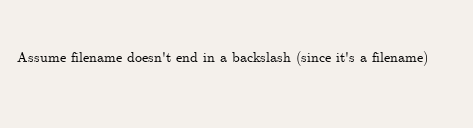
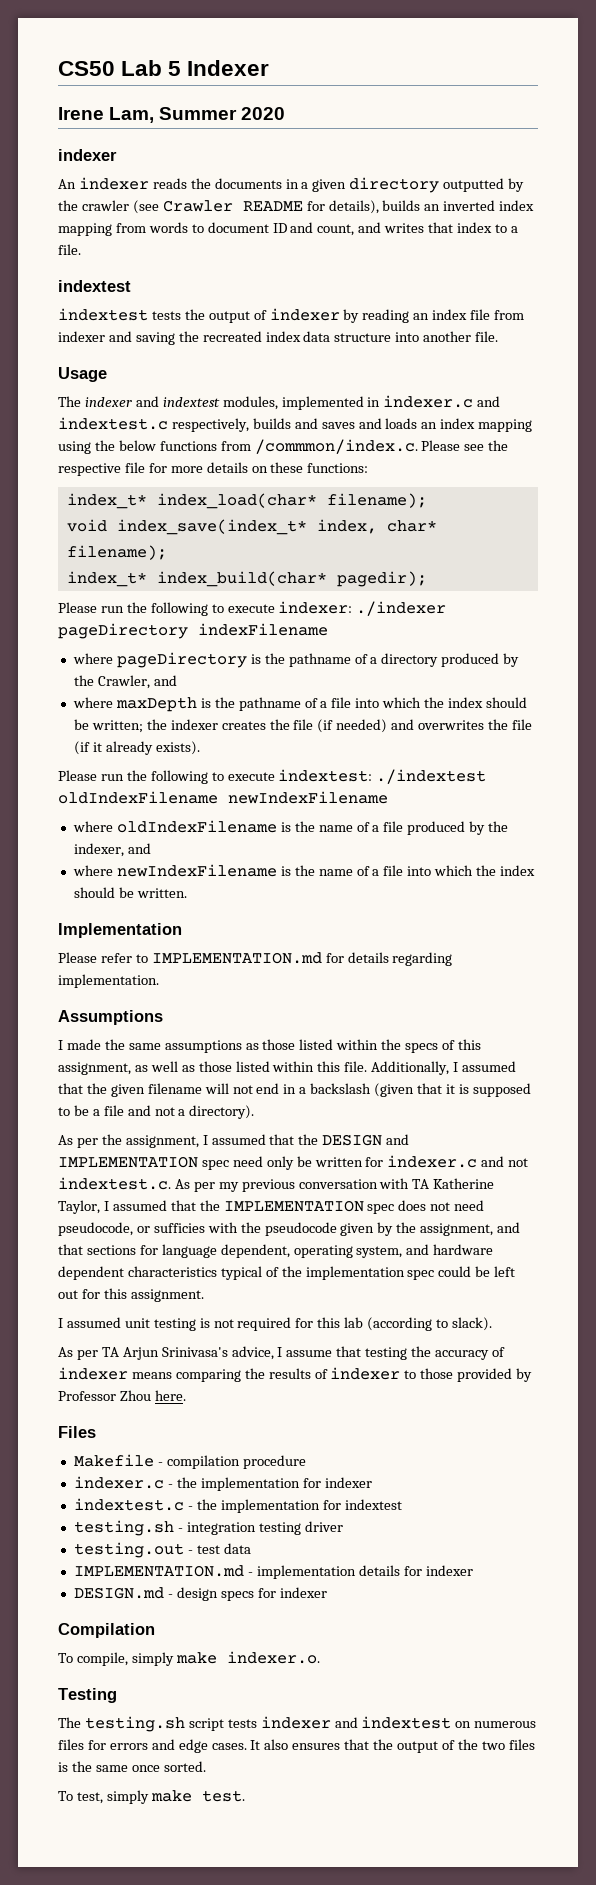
[17,51,428,66] Assume filename doesn't end in a backslash (since it's a filename) -> [58,60,270,76] [58,107,286,123] [58,149,117,161] [58,177,525,193] [58,200,535,214] [58,222,518,236] [58,244,81,255] [58,280,131,292] [58,308,525,323] [58,331,499,345] [58,367,107,382] [58,395,501,410] [58,417,533,432] [58,439,509,454] [58,462,369,476] [66,493,427,509] [66,519,437,535] [66,545,167,560] [66,571,427,587] [58,601,447,616] [58,623,328,639] [72,652,520,668] [73,675,177,689] [72,697,527,712] [73,719,532,733] [73,741,200,755] [58,769,487,784] [58,791,388,804] [72,820,509,835] [73,843,151,857] [72,864,536,877] [73,887,187,898] [58,923,182,938] [58,952,453,966] [58,974,159,988] [58,1010,163,1025] [58,1039,481,1053] [58,1061,517,1075] [58,1083,531,1097] [58,1105,255,1119] [58,1134,410,1148] [58,1155,529,1170] [58,1177,495,1192] [58,1200,485,1214] [58,1222,521,1236] [58,1244,494,1258] [58,1266,516,1280] [58,1288,204,1302] [58,1317,492,1331] [58,1346,505,1360] [58,1367,533,1382] [58,1390,186,1401] [58,1426,96,1438] [73,1454,306,1469] [73,1476,372,1491] [73,1498,402,1513] [73,1520,343,1536] [73,1542,251,1558] [73,1565,473,1579] [73,1587,327,1601] [58,1623,155,1638] [58,1651,320,1666] [58,1688,117,1703] [58,1716,537,1732] [58,1739,535,1753] [58,1761,206,1772] [58,1790,245,1804] CS50 Lab 5 Indexer // Irene Lam, Summer 2020 // indexer // An indexer reads the documents in a given directory outputted by the crawler (see Crawler README for details), builds an inverted index mapping from words to document ID and count, and writes that index to a file. // indextest // indextest tests the output of indexer by reading an index file from indexer and saving the recreated index data structure into another file. // Usage // The indexer and indextest modules, implemented in indexer.c and indextest.c respectively, builds and saves and loads an index mapping using the below functions from /commmon/index.c. Please see the respective file for more details on these functions: // index_t* index_load(char* filename); // void index_save(index_t* index, char* filename); // index_t* index_build(char* pagedir); // Please run the following to execute indexer: ./indexer pageDirectory indexFilename // where pageDirectory is the pathname of a directory produced by the Crawler, and // where maxDepth is the pathname of a file into which the index should be written; the indexer creates the file (if needed) and overwrites the file (if it already exists). // Please run the following to execute indextest: ./indextest oldIndexFilename newIndexFilename // where oldIndexFilename is the name of a file produced by the indexer, and // where newIndexFilename is the name of a file into which the index should be written. // Implementation // Please refer to IMPLEMENTATION.md for details regarding implementation. // Assumptions // I made the same assumptions as those listed within the specs of this assignment, as well as those listed within this file. Additionally, I assumed that the given filename will not end in a backslash (given that it is supposed to be a file and not a directory). // As per the assignment, I assumed that the DESIGN and IMPLEMENTATION spec need only be written for indexer.c and not indextest.c. As per my previous conversation with TA Katherine Taylor, I assumed that the IMPLEMENTATION spec does not need pseudocode, or sufficies with the pseudocode given by the assignment, and that sections for language dependent, operating system, and hardware dependent characteristics typical of the implementation spec could be left out for this assignment. // I assumed unit testing is not required for this lab (according to slack). // As per TA Arjun Srinivasa's advice, I assume that testing the accuracy of indexer means comparing the results of indexer to those provided by Professor Zhou here. // Files // Makefile - compilation procedure // indexer.c - the implementation for indexer // indextest.c - the implementation for indextest // testing.sh - integration testing driver // testing.out - test data // IMPLEMENTATION.md - implementation details for indexer // DESIGN.md - design specs for indexer // Compilation // To compile, simply make indexer.o. // Testing // The testing.sh script tests indexer and indextest on numerous files for errors and edge cases. It also ensures that the output of the two files is the same once sorted. // To test, simply make test.

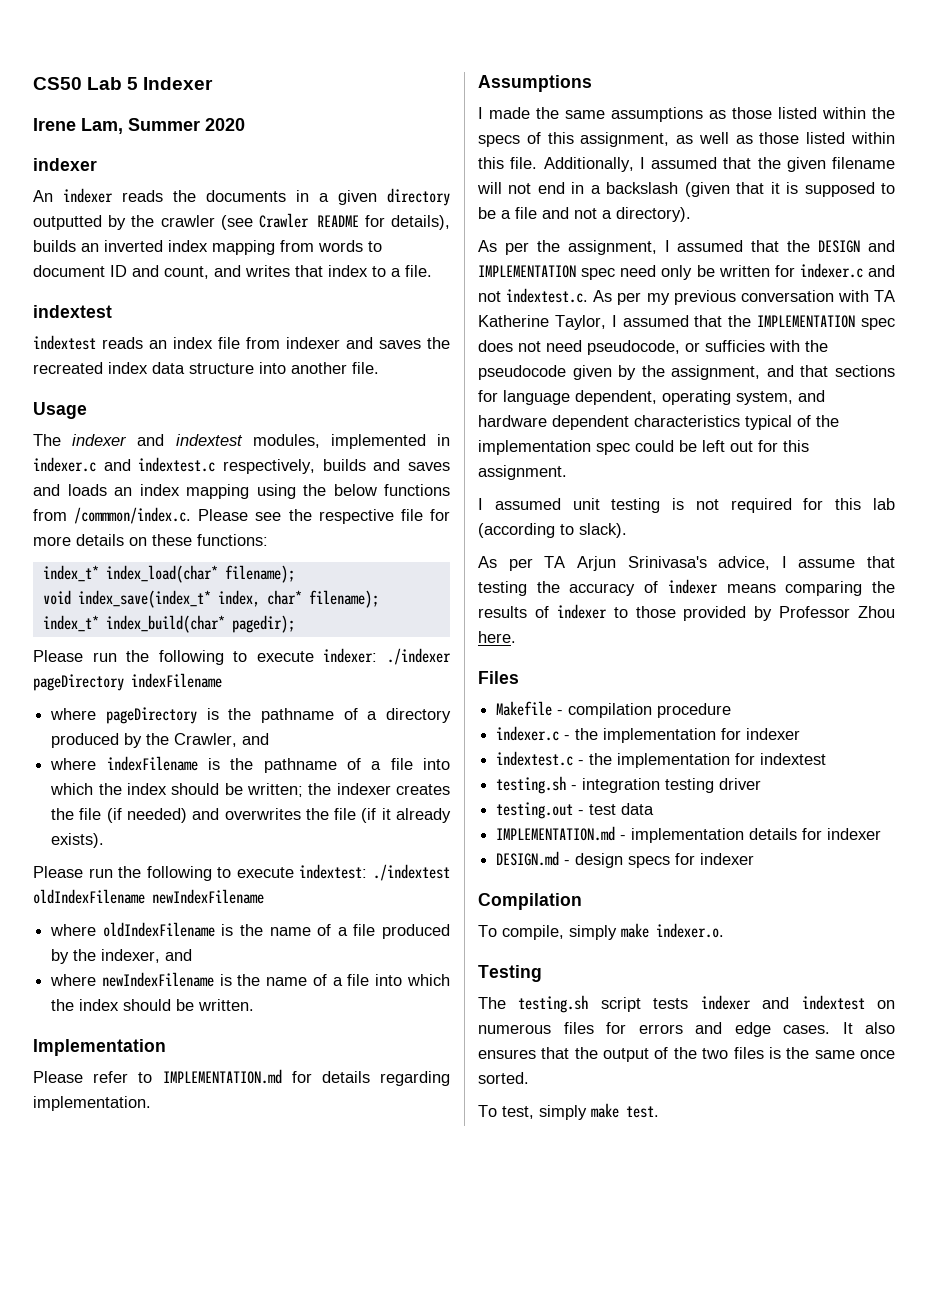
[151,308,410,323] tests the output of indexer by reading -> [102,337,143,349] reads
[135,332,175,345] saving -> [379,340,421,349] saves
[115,697,197,712] maxDepth -> [106,756,198,771] indexFilename

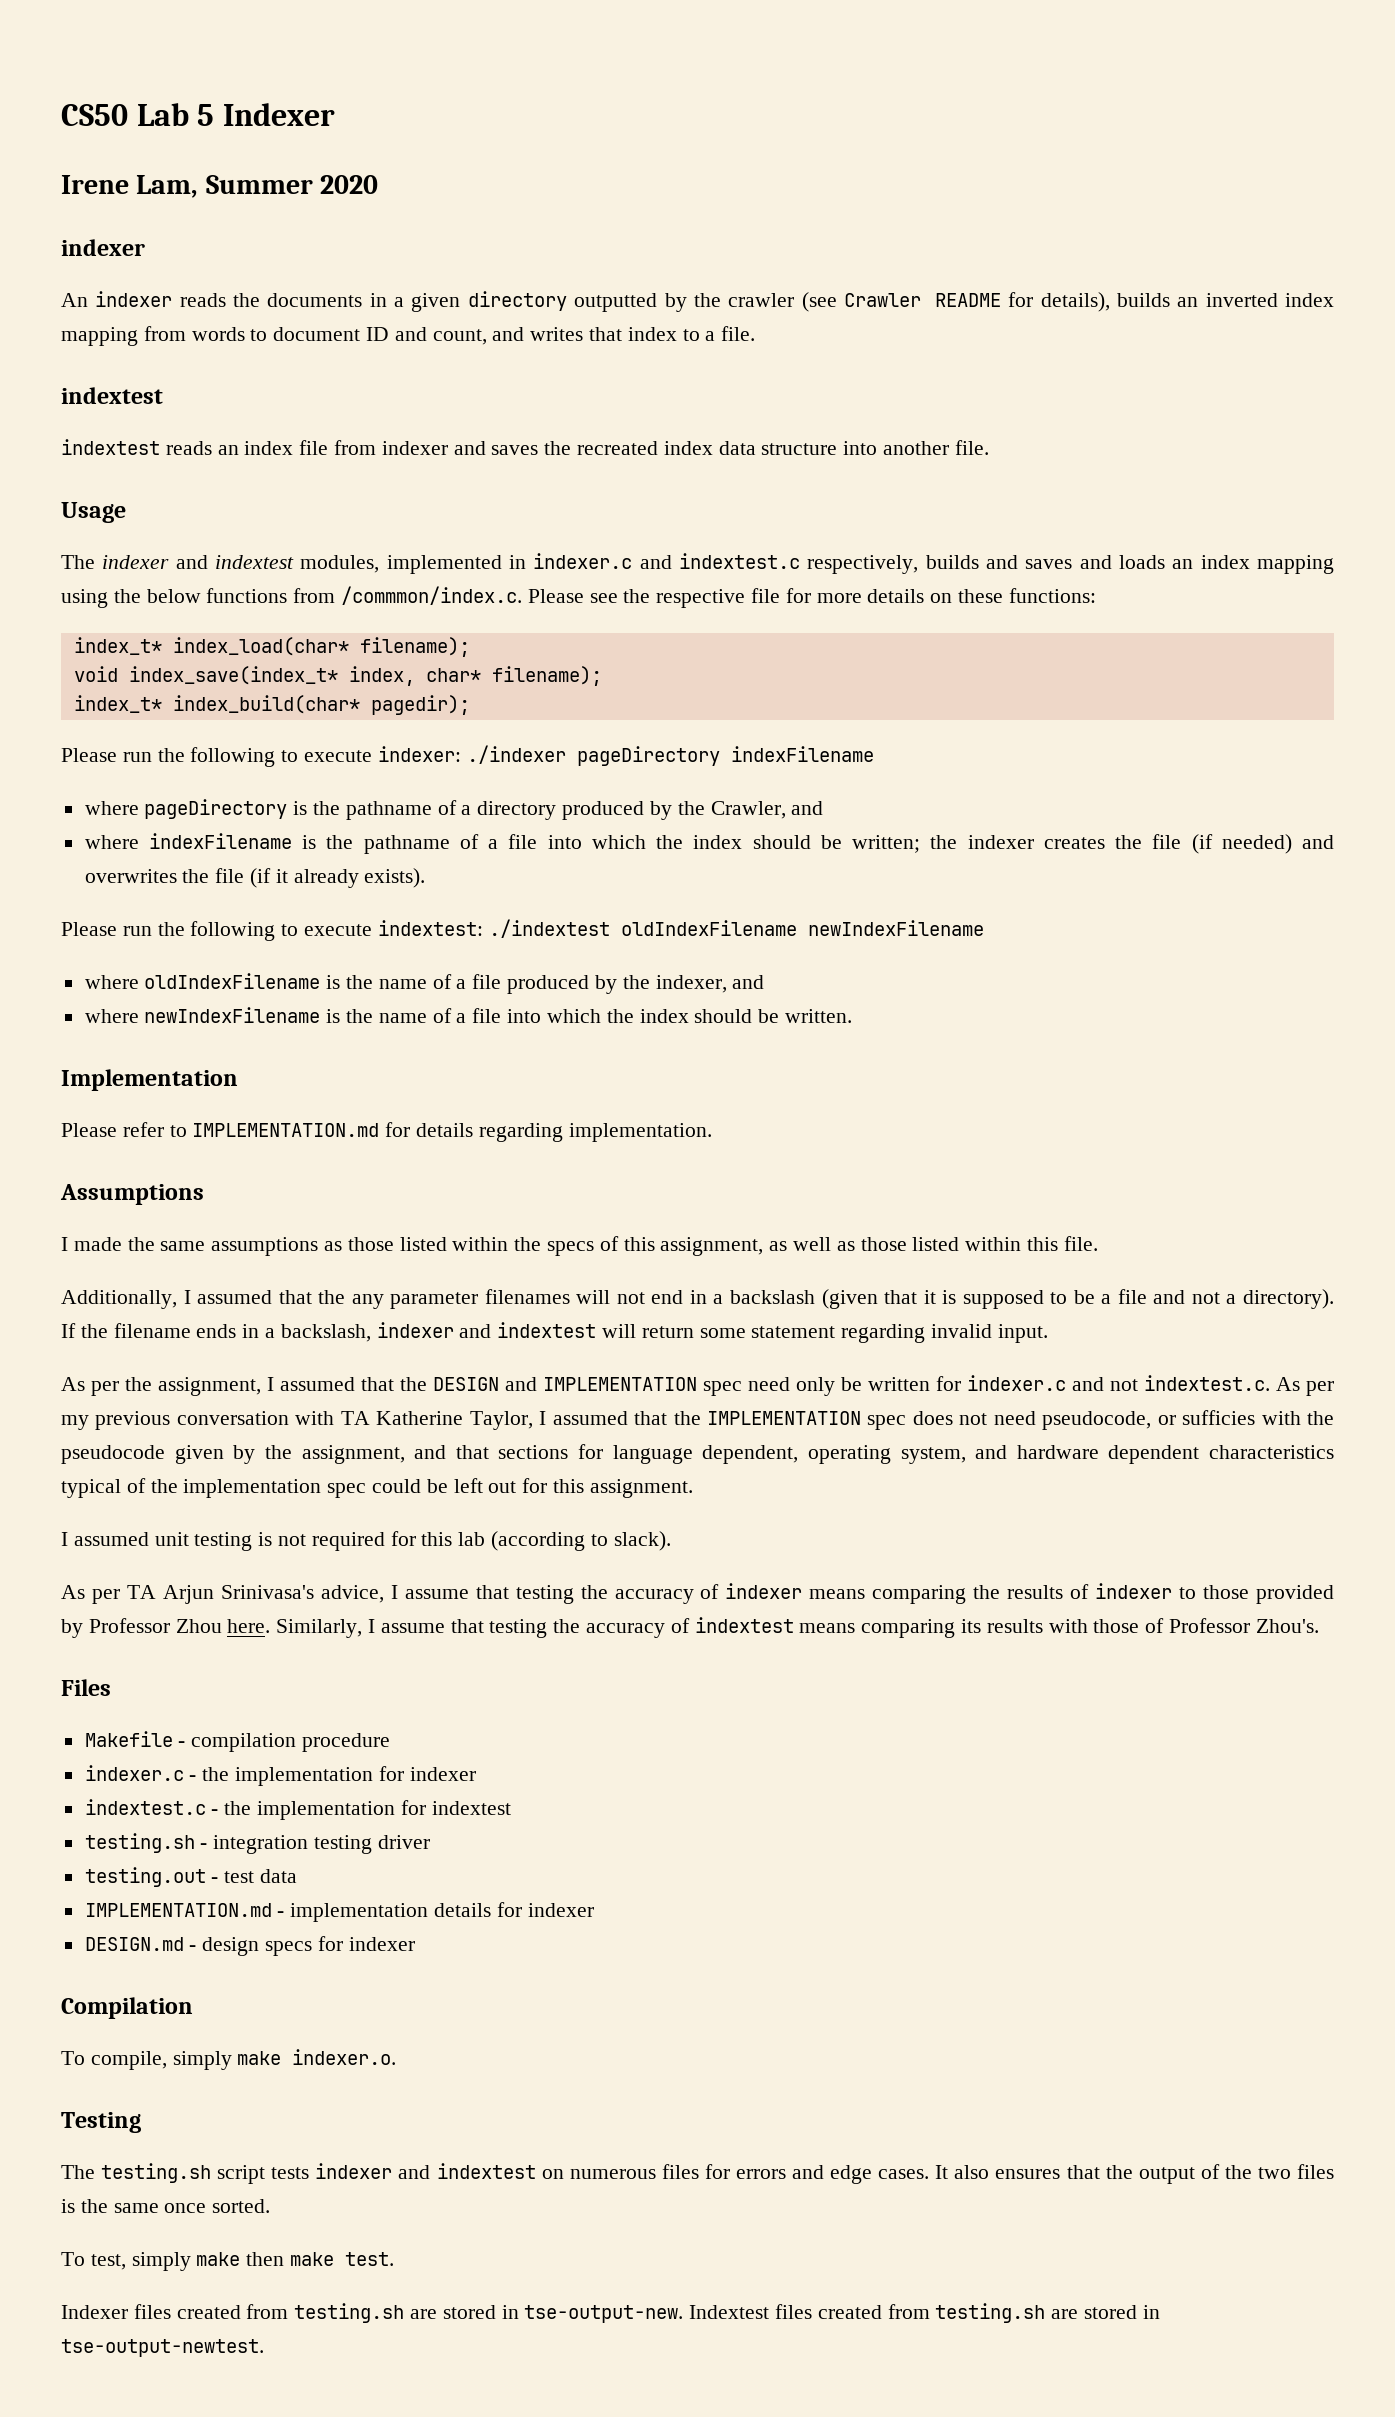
(538, 163) none -> (1098, 1243) //
[786,157,895,172] given filename -> [351,1289,570,1309] any parameter filenames
(691, 214) none -> [61,1322,1048,1343] If the filename ends in a backslash, indexer and indextest will return some statement regarding invalid input.
(516, 637) none -> [276,1617,1319,1638] Similarly, I assume that testing the accuracy of indextest means comparing its results with those of Professor Zhou's.
(619, 1110) none -> [246,2252,335,2266] then make
(659, 1112) none -> [61,2303,1160,2323] [61,2339,264,2357] // Indexer files created from testing.sh are stored in tse-output-new. Indextest files created from testing.sh are stored in tse-output-newtest.

